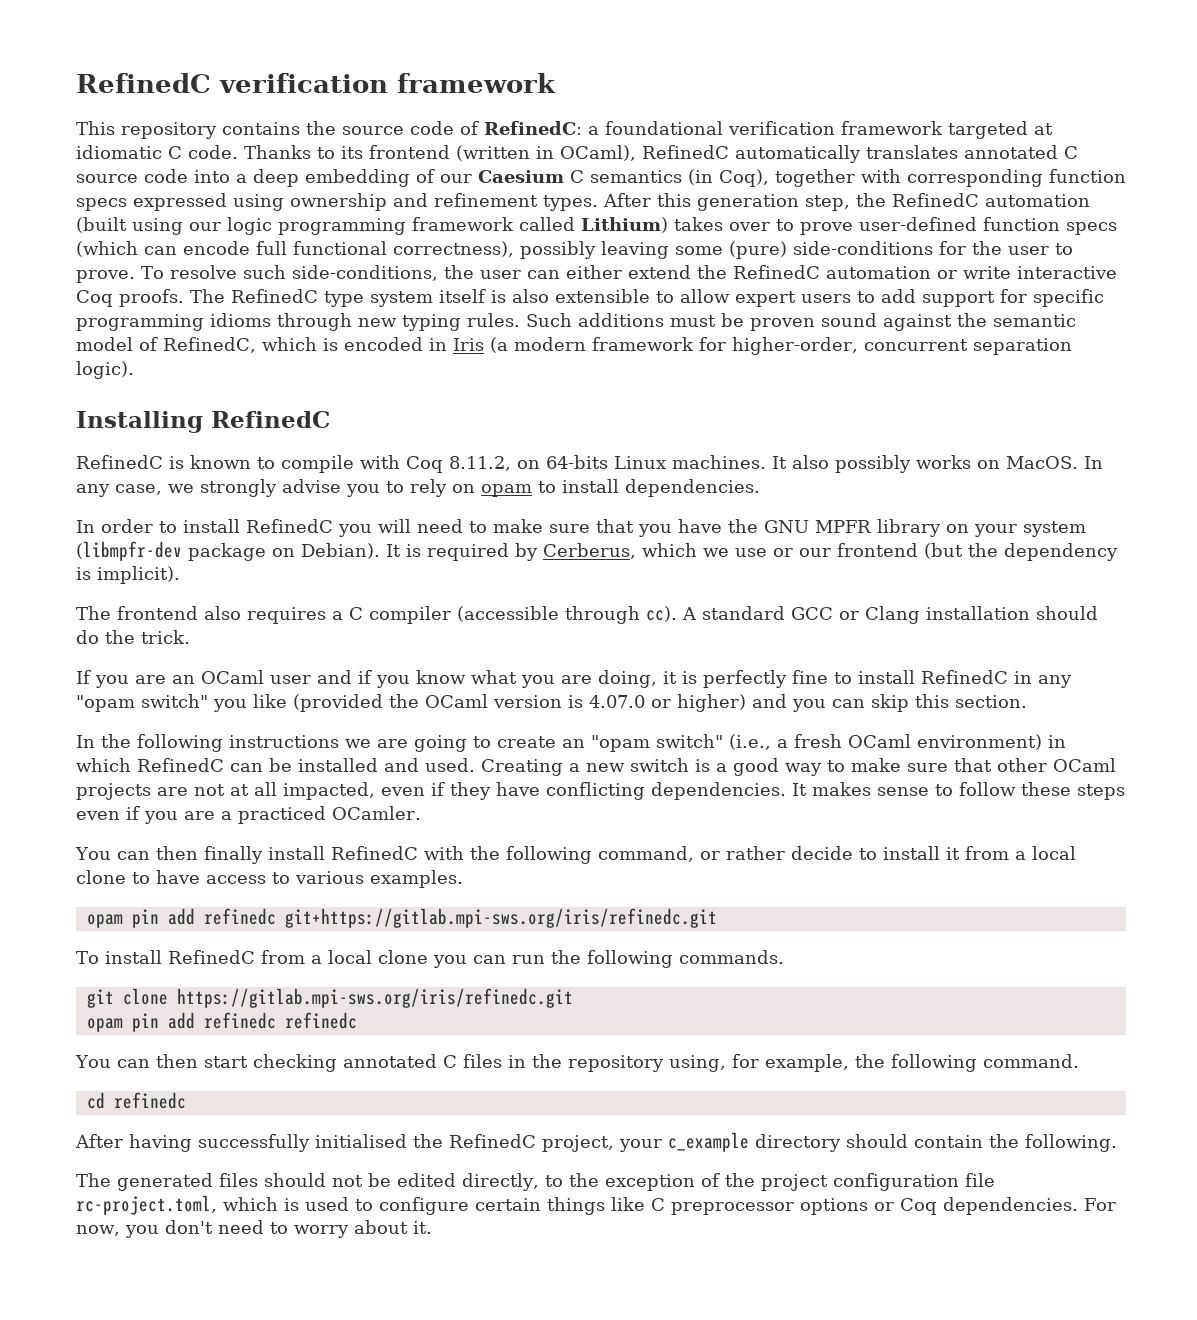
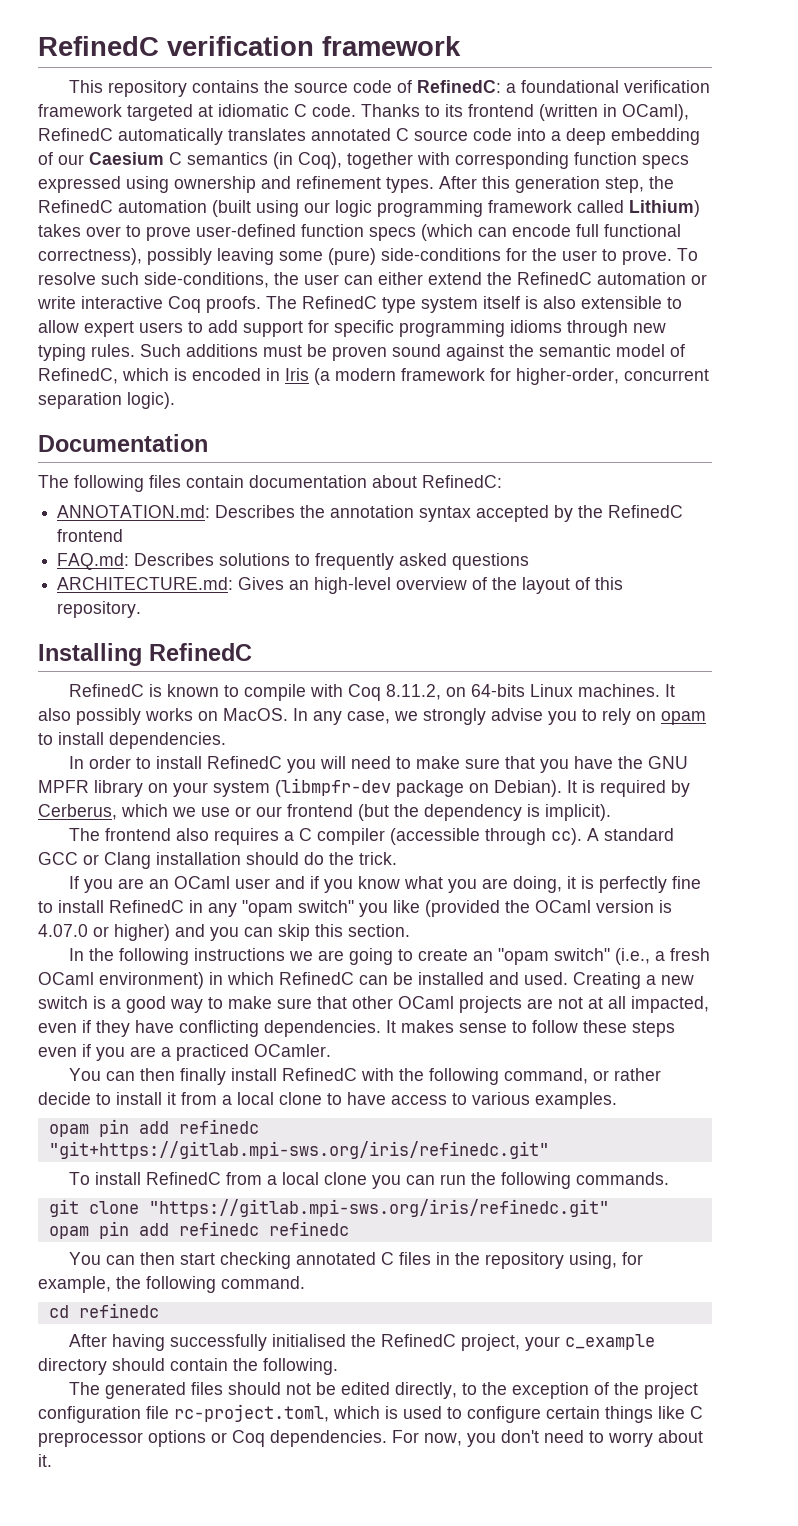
(134, 370) none -> [38,434,208,452] [38,475,502,492] [57,505,684,522] [57,529,124,542] [57,553,530,570] [57,577,624,594] [57,601,142,618] // Documentation // The following files contain documentation about RefinedC: // ANNOTATION.md: Describes the annotation syntax accepted by the RefinedC frontend // FAQ.md: Describes solutions to frequently asked questions // ARCHITECTURE.md: Gives an high-level overview of the layout of this repository.
[284,908,717,928] git+https://gitlab.mpi-sws.org/iris/refinedc.git -> [48,1141,549,1159] "git+https://gitlab.mpi-sws.org/iris/refinedc.git"
[176,988,573,1008] https://gitlab.mpi-sws.org/iris/refinedc.git -> [148,1199,609,1217] "https://gitlab.mpi-sws.org/iris/refinedc.git"

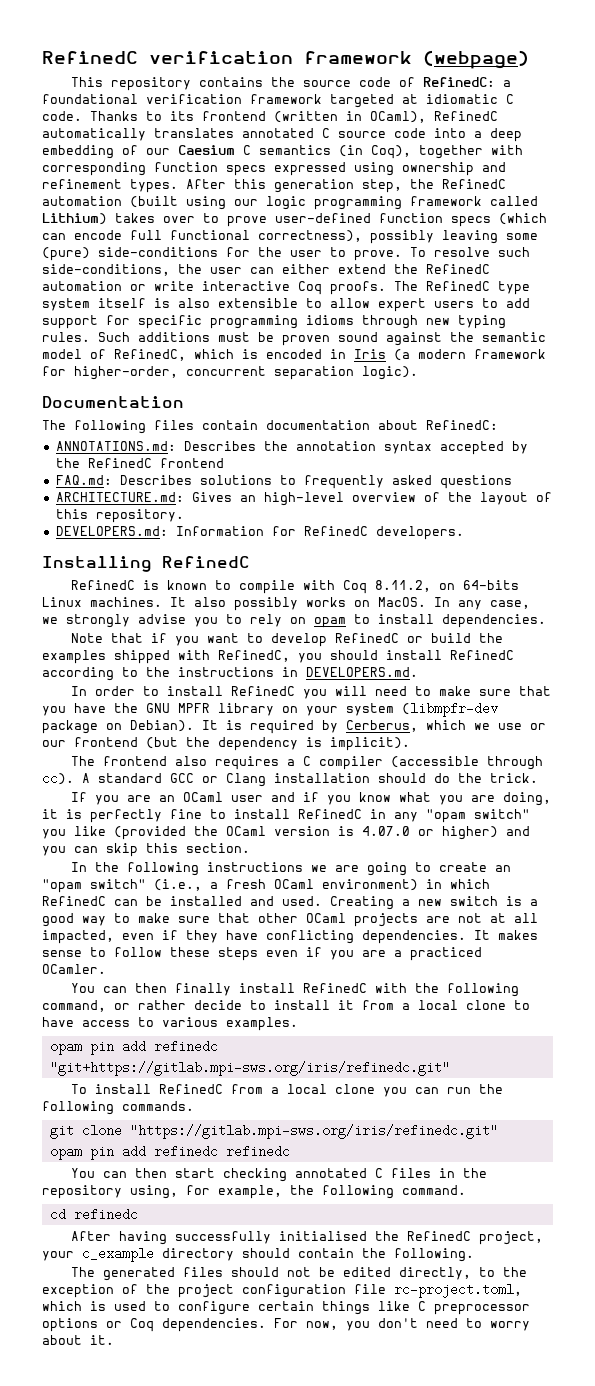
(461, 46) none -> [423,50,529,69] (webpage)
[57,505,211,518] ANNOTATION.md: -> [55,441,176,451] ANNOTATIONS.md:
(142, 609) none -> [55,526,464,540] // DEVELOPERS.md: Information for RefinedC developers.
(226, 740) none -> [70,633,503,647] [42,650,514,664] [42,667,418,681] // Note that if you want to develop RefinedC or build the examples shipped with RefinedC, you should install RefinedC according to the instructions in DEVELOPERS.md.

